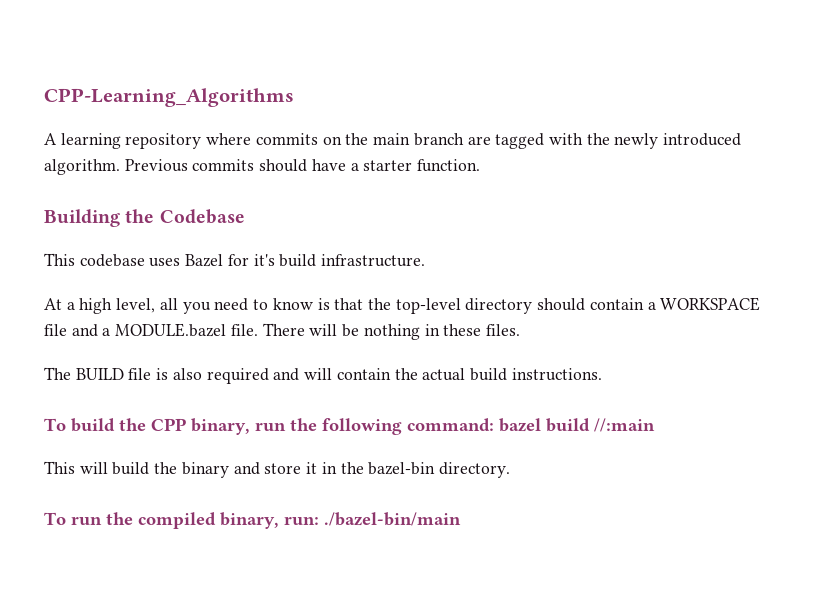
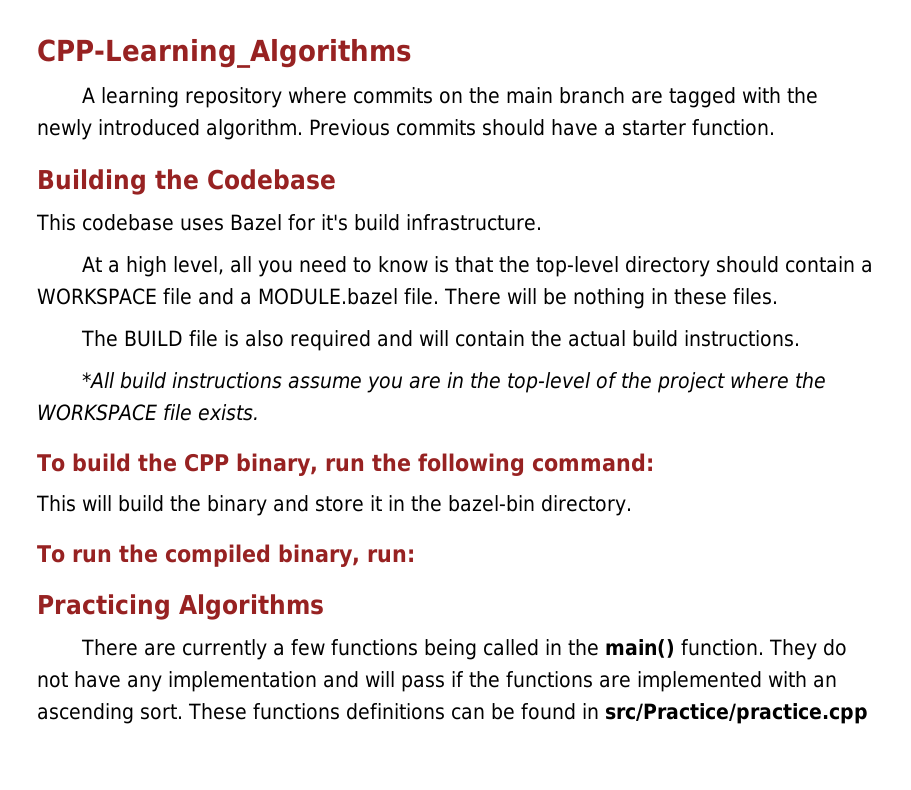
(602, 374) none -> [81,372,826,393] [37,404,259,421] // *All build instructions assume you are in the top-level of the project where the WORKSPACE file exists.
[499,418,655,432] bazel build //:main -> (654, 462) none
[324,512,461,526] ./bazel-bin/main -> [37,594,324,620] [80,639,847,660] [37,671,837,692] [37,703,868,724] // Practicing Algorithms // There are currently a few functions being called in the main() function. They do not have any implementation and will pass if the functions are implemented with an ascending sort. These functions definitions can be found in src/Practice/practice.cpp

